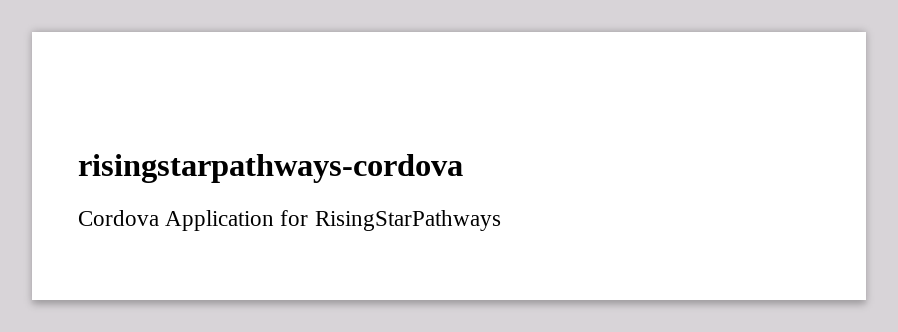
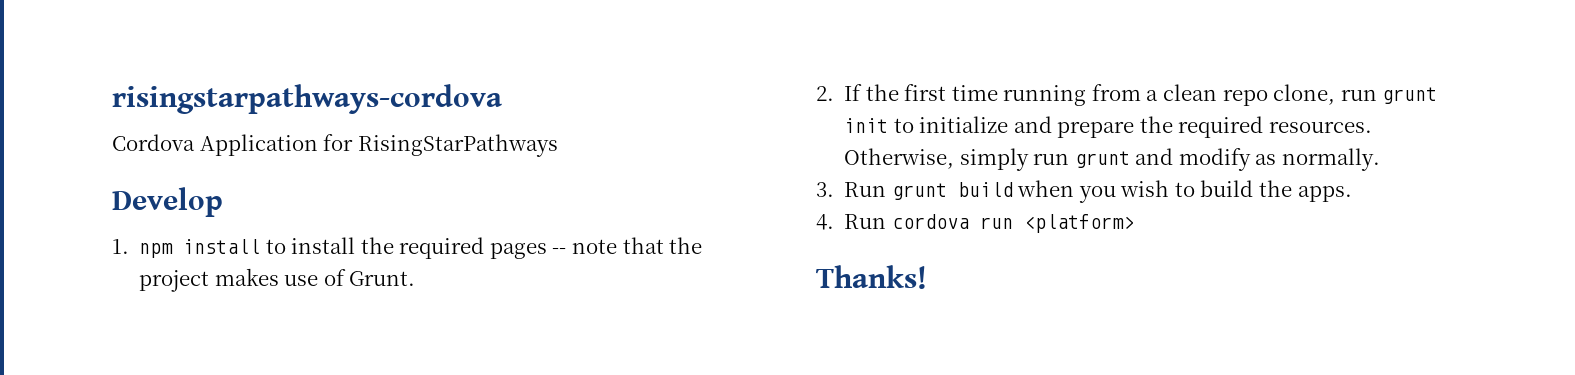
(501, 220) none -> [112,187,223,217] [112,237,703,259] [139,268,416,292] [816,84,1438,106] [844,116,1372,138] [844,148,1380,171] [816,180,1352,203] [816,214,1134,233] [816,265,927,289] // Develop // 1. npm install to install the required pages -- note that the project makes use of Grunt. // 2. If the first time running from a clean repo clone, run grunt init to initialize and prepare the required resources. Otherwise, simply run grunt and modify as normally. // 3. Run grunt build when you wish to build the apps. // 4. Run cordova run <platform> // Thanks!

